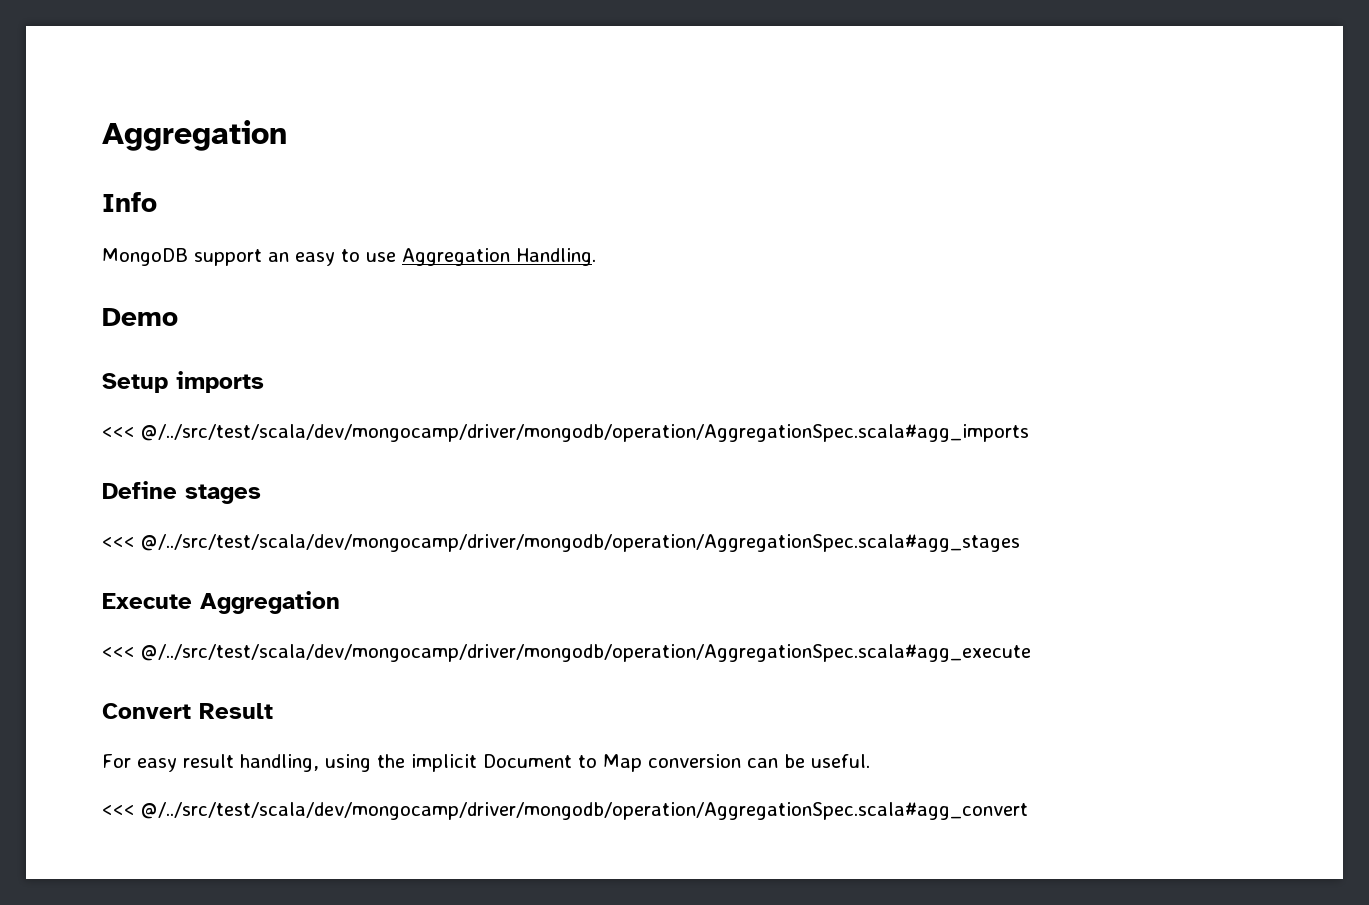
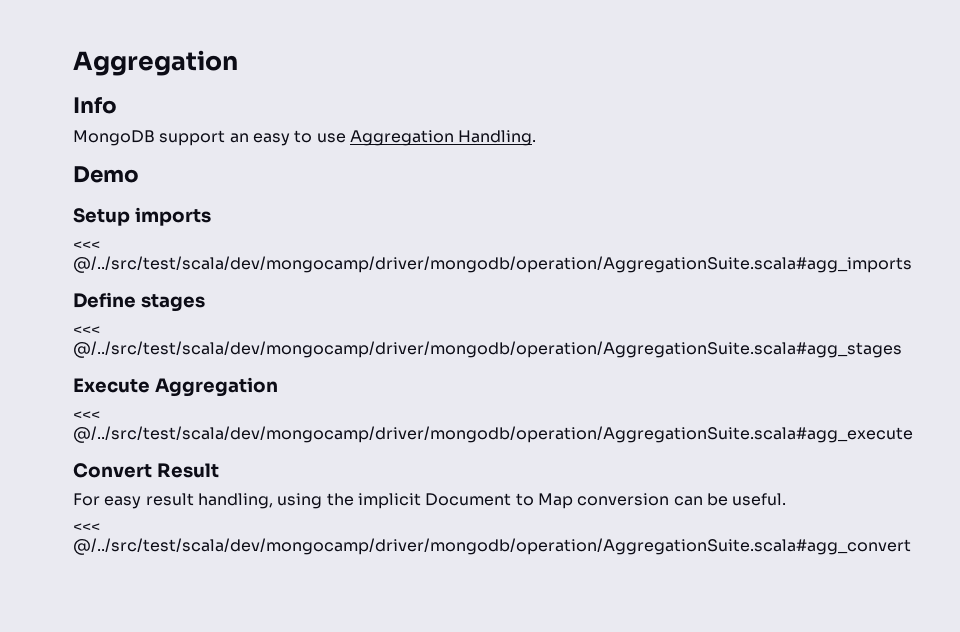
[141,424,1029,442] @/../src/test/scala/dev/mongocamp/driver/mongodb/operation/AggregationSpec.scala#agg_imports -> [73,256,912,273] @/../src/test/scala/dev/mongocamp/driver/mongodb/operation/AggregationSuite.scala#agg_imports
[141,534,1020,552] @/../src/test/scala/dev/mongocamp/driver/mongodb/operation/AggregationSpec.scala#agg_stages -> [73,341,902,358] @/../src/test/scala/dev/mongocamp/driver/mongodb/operation/AggregationSuite.scala#agg_stages
[141,644,1031,662] @/../src/test/scala/dev/mongocamp/driver/mongodb/operation/AggregationSpec.scala#agg_execute -> [73,426,913,443] @/../src/test/scala/dev/mongocamp/driver/mongodb/operation/AggregationSuite.scala#agg_execute
[141,802,1028,820] @/../src/test/scala/dev/mongocamp/driver/mongodb/operation/AggregationSpec.scala#agg_convert -> [73,538,911,555] @/../src/test/scala/dev/mongocamp/driver/mongodb/operation/AggregationSuite.scala#agg_convert

